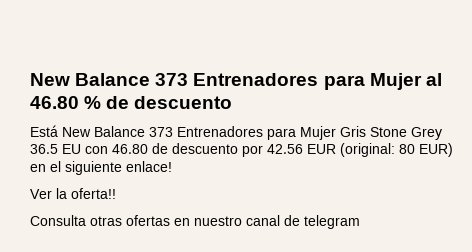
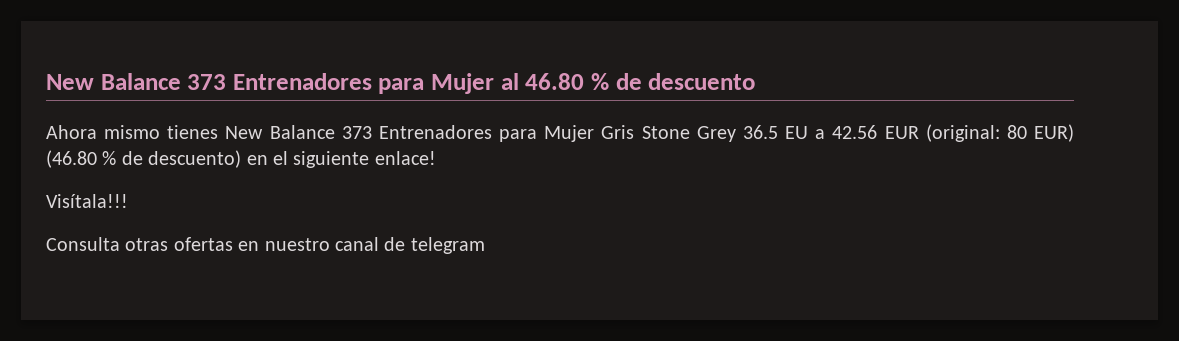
[30,125,58,137] Está -> [46,125,219,139] Ahora mismo tienes
[85,143,263,157] con 46.80 de descuento por -> [815,129,826,139] a
(453, 150) none -> [46,150,242,168] (46.80 % de descuento)
[30,188,116,199] Ver la oferta!! -> [46,194,128,208] Visítala!!!

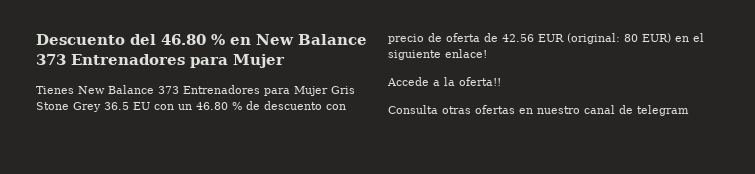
[46,73,756,94] [46,125,219,139] New Balance 373 Entrenadores para Mujer al 46.80 % de descuento // Ahora mismo tienes -> [36,34,367,45] [36,54,285,68] [36,86,74,94] Descuento del 46.80 % en New Balance 373 Entrenadores para Mujer // Tienes
[815,129,826,139] a -> [154,101,346,110] [388,33,498,44] con un 46.80 % de descuento con precio de oferta de
[46,150,242,168] (46.80 % de descuento) -> (671, 38) none
[46,194,128,208] Visítala!!! -> [387,77,501,86] Accede a la oferta!!

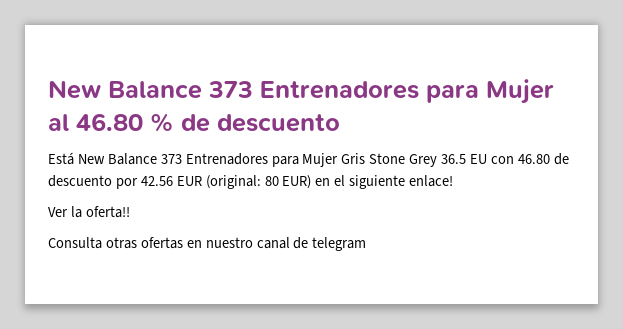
[36,34,367,45] [36,54,285,68] [36,86,74,94] Descuento del 46.80 % en New Balance 373 Entrenadores para Mujer // Tienes -> [48,79,554,104] [48,113,340,132] [48,152,74,165] New Balance 373 Entrenadores para Mujer al 46.80 % de descuento // Está
[178,101,346,110] [388,33,498,44] un 46.80 % de descuento con precio de oferta de -> [517,153,569,165] [48,175,138,189] 46.80 de descuento por
[387,77,440,86] Accede a -> [48,207,68,217] Ver

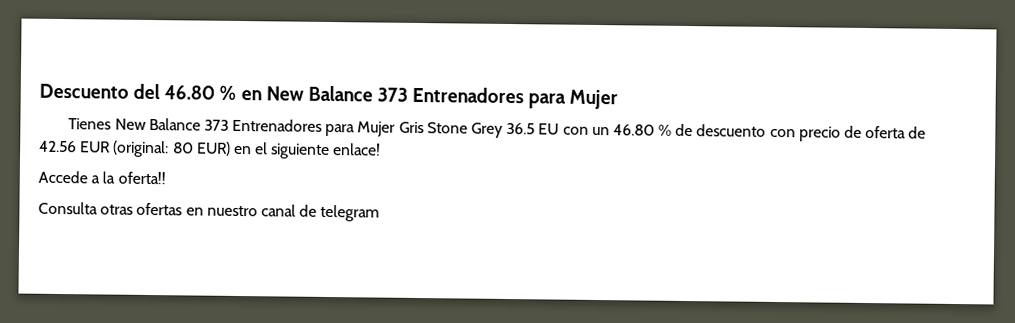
[48,79,554,104] [48,113,340,132] [48,152,74,165] New Balance 373 Entrenadores para Mujer al 46.80 % de descuento // Está -> [39,83,619,110] [68,118,112,130] Descuento del 46.80 % en New Balance 373 Entrenadores para Mujer // Tienes
[517,153,569,165] [48,175,138,189] 46.80 de descuento por -> [591,123,927,142] un 46.80 % de descuento con precio de oferta de
[48,207,68,217] Ver -> [38,170,101,184] Accede a

